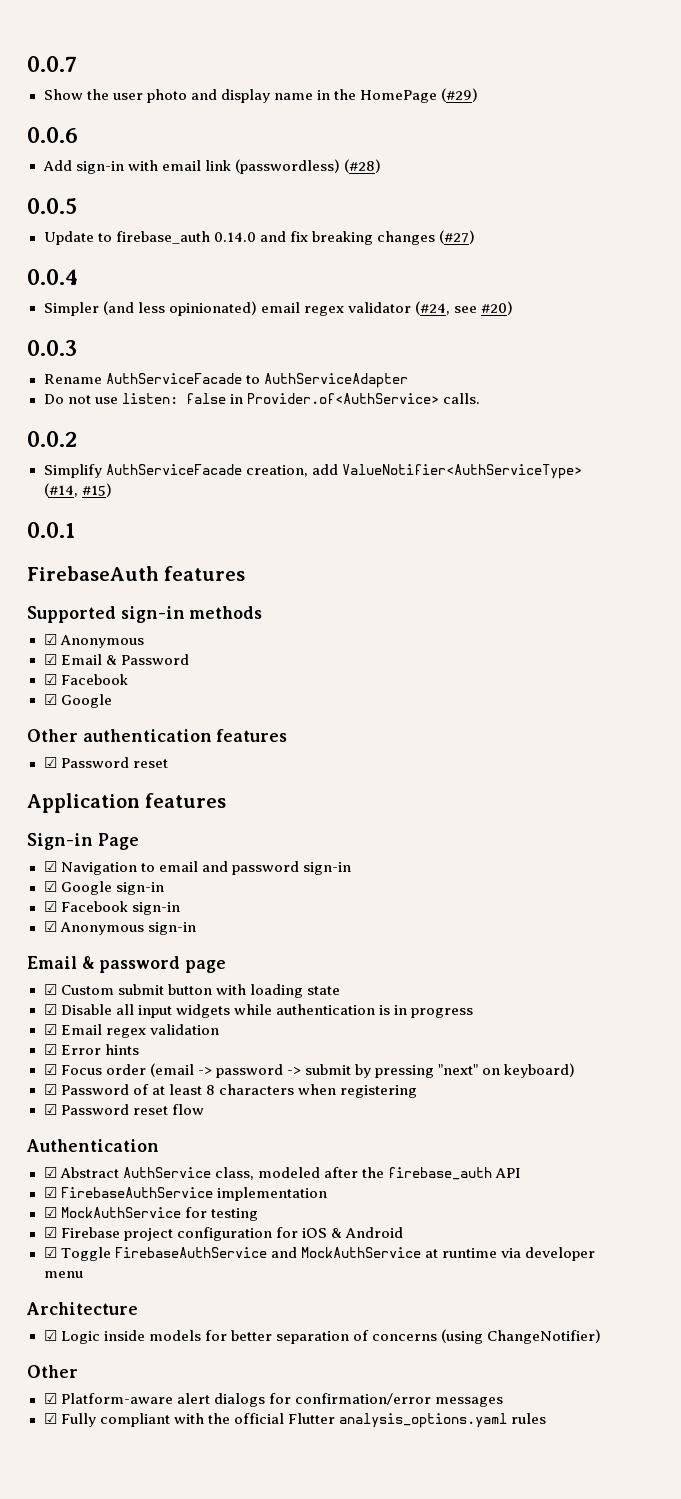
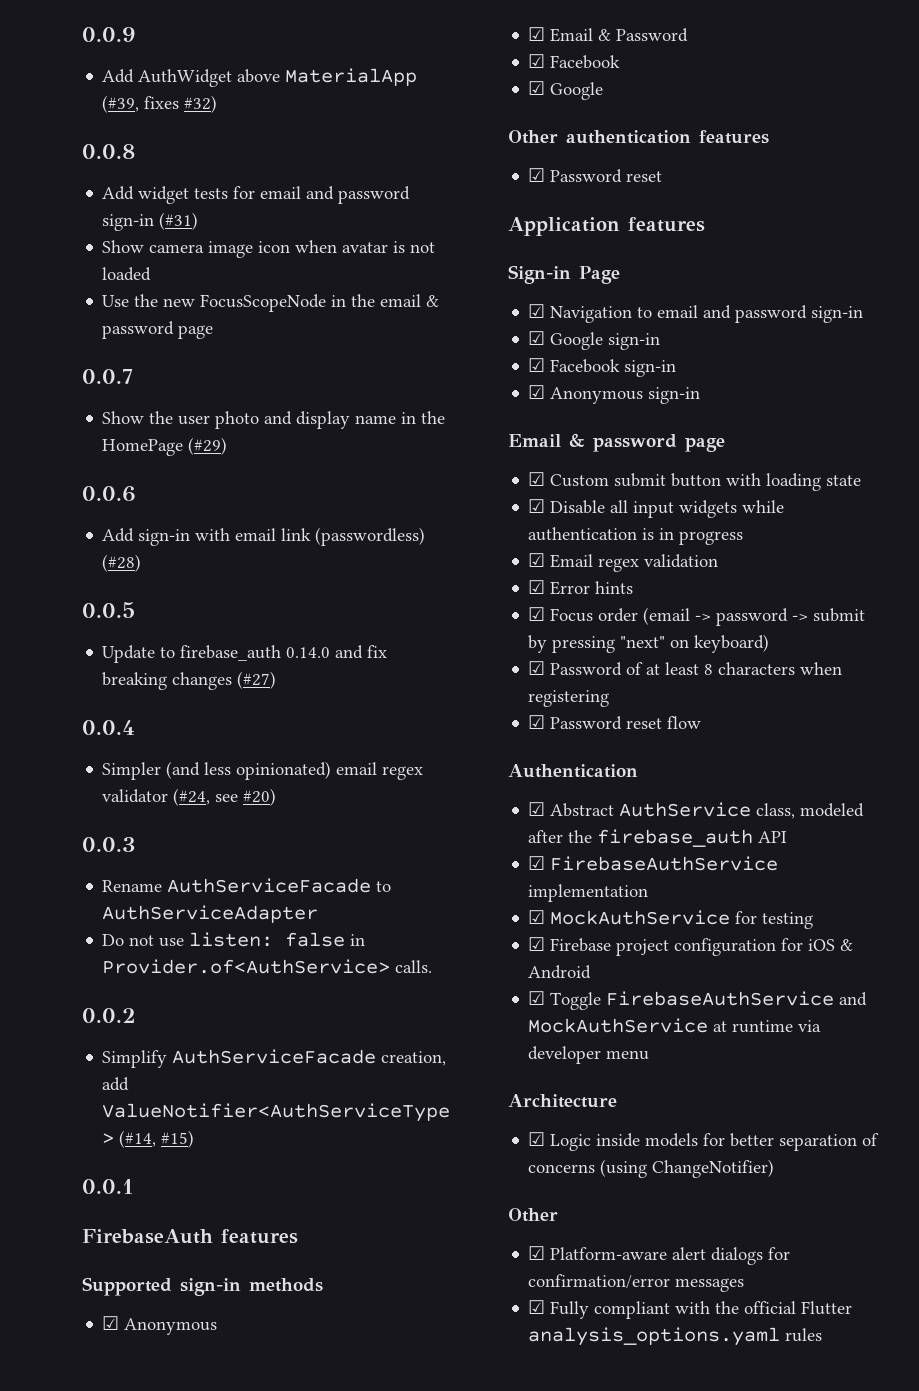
(27, 64) none -> [82,27,135,42] [102,68,418,87] [102,95,218,113] [82,144,135,159] [102,186,411,204] [102,212,199,231] [102,240,436,258] [102,267,152,281] [102,294,440,312] [102,321,214,339] 0.0.9 // Add AuthWidget above MaterialApp (#39, fixes #32) // 0.0.8 // Add widget tests for email and password sign-in (#31) // Show camera image icon when avatar is not loaded // Use the new FocusScopeNode in the email & password page //

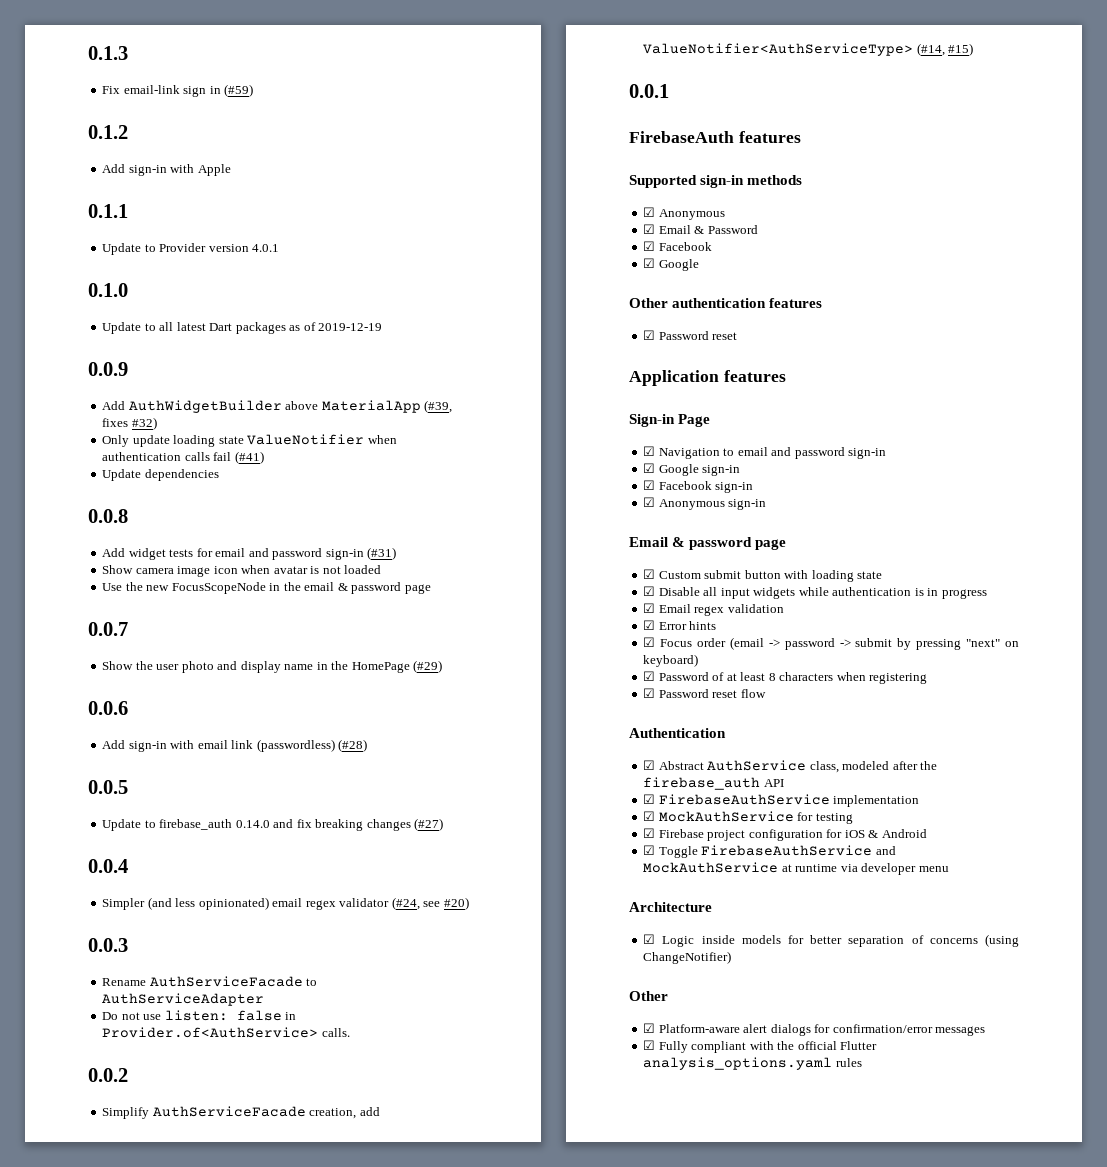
(82, 34) none -> [88,46,128,60] [102,84,254,97] [88,125,128,139] [102,164,231,176] [88,204,128,218] [102,243,280,255] [88,283,128,297] [102,322,383,334] 0.1.3 // Fix email-link sign in (#59) // 0.1.2 // Add sign-in with Apple // 0.1.1 // Update to Provider version 4.0.1 // 0.1.0 // Update to all latest Dart packages as of 2019-12-19 //
[138,69,233,87] AuthWidget -> [128,400,282,413] AuthWidgetBuilder
(218, 104) none -> [102,434,397,447] [102,451,264,464] [102,469,219,481] // Only update loading state ValueNotifier when authentication calls fail (#41) // Update dependencies

